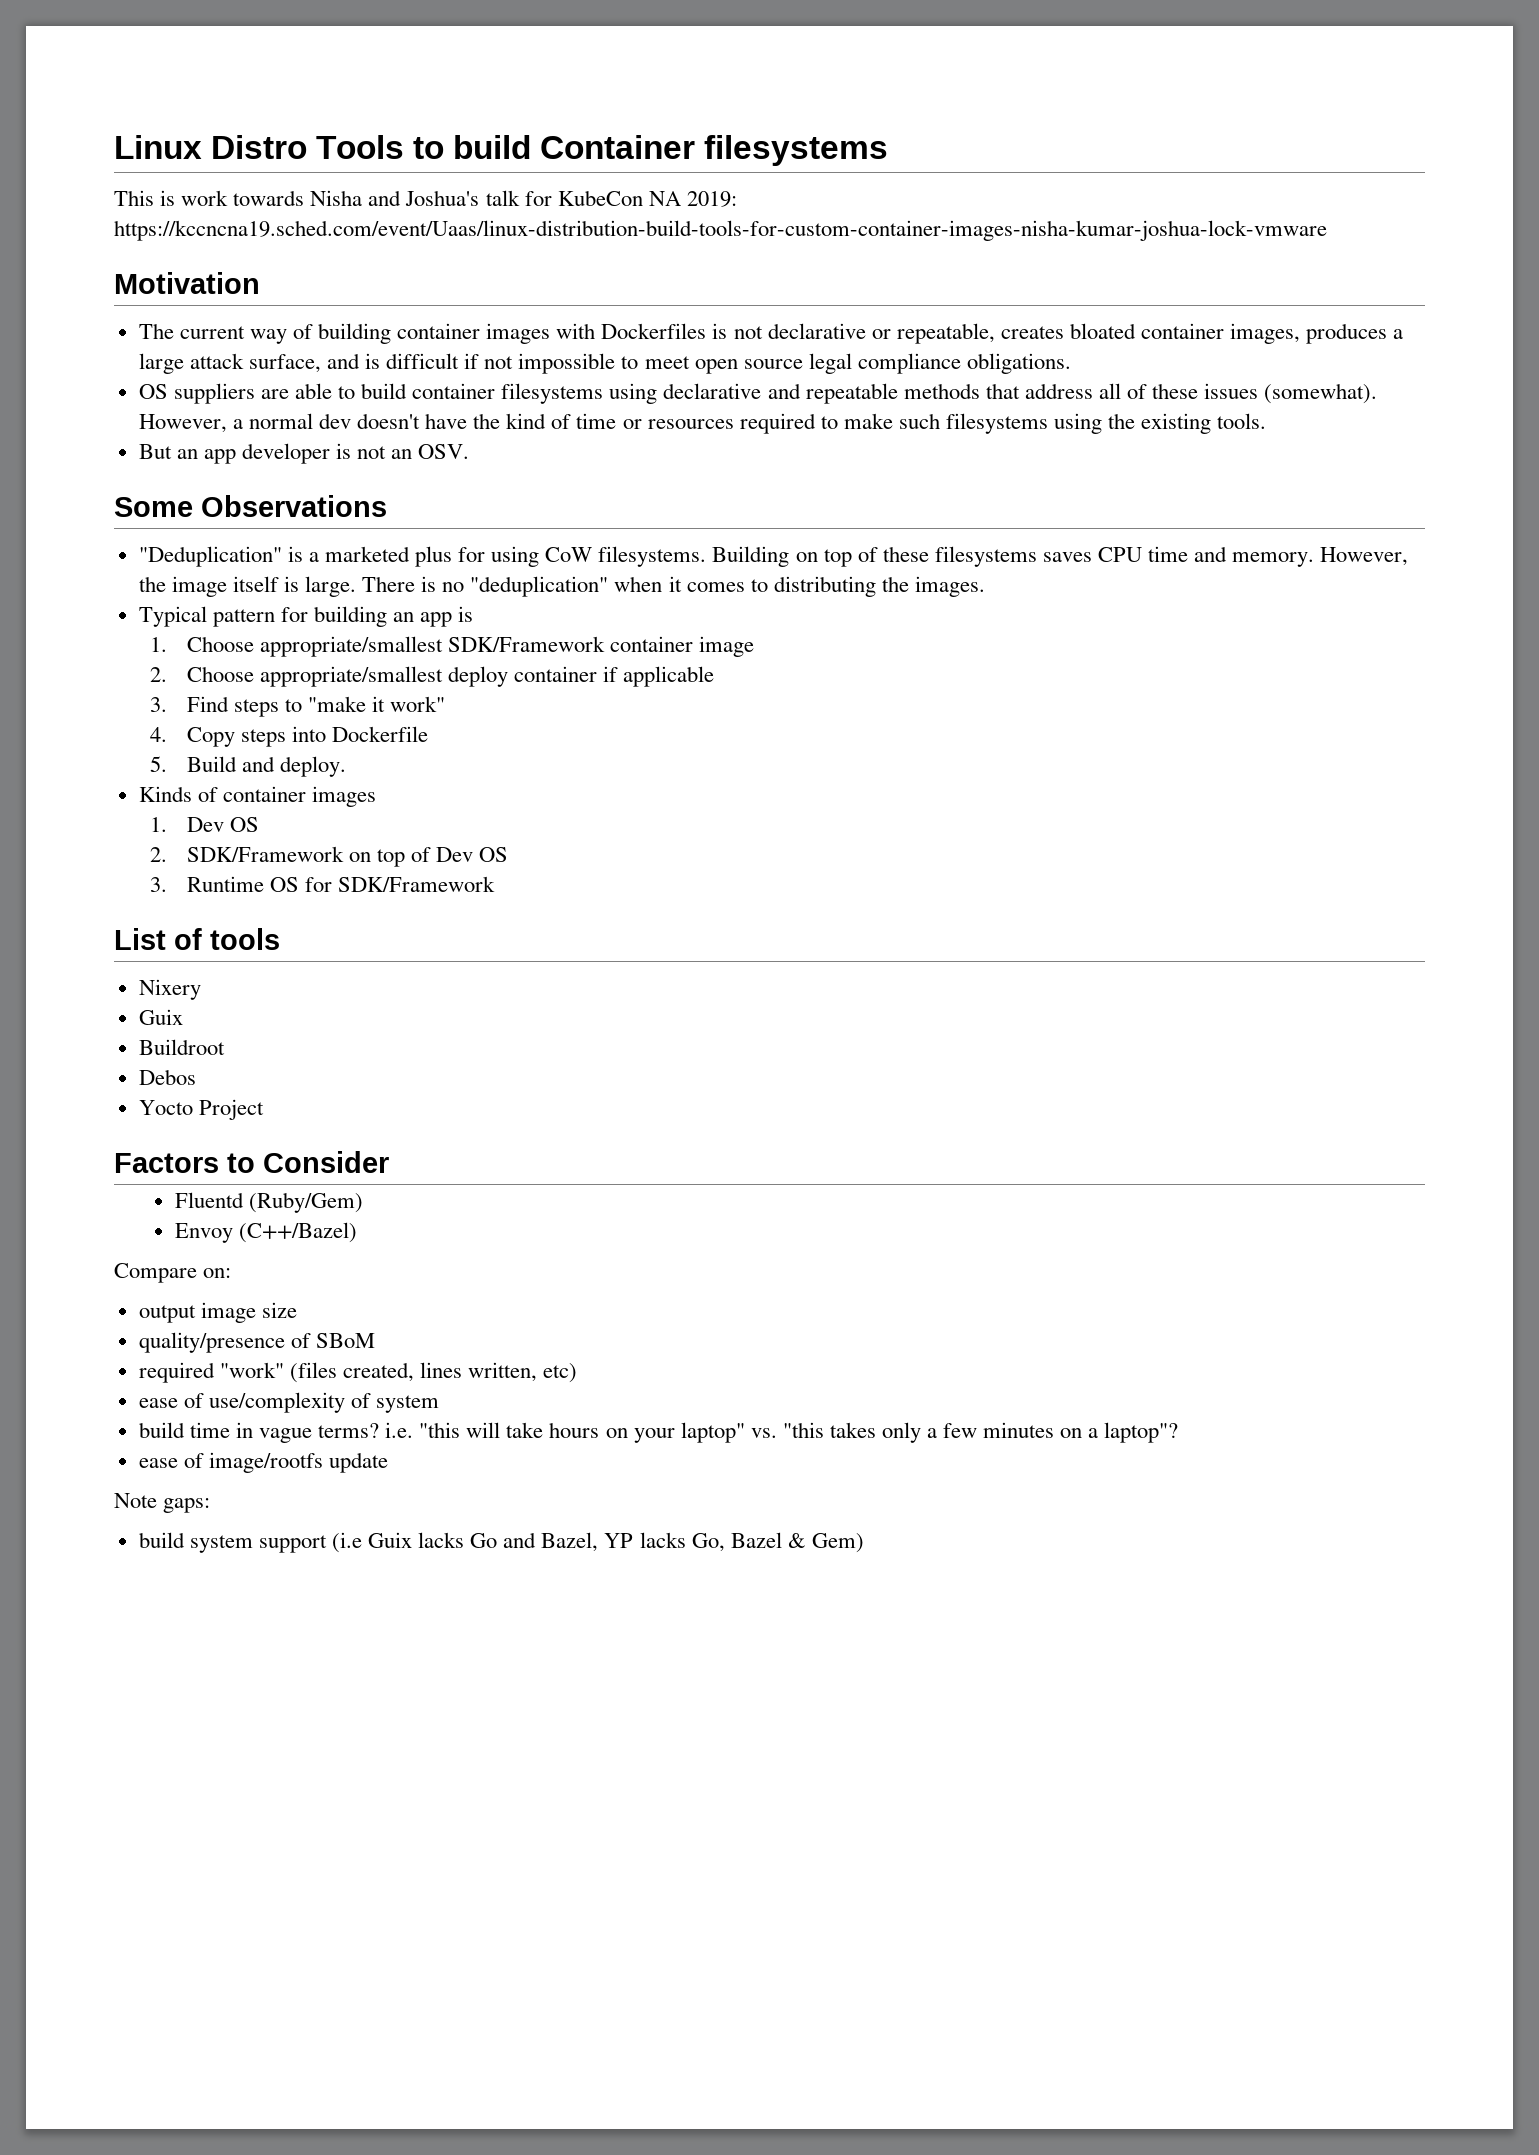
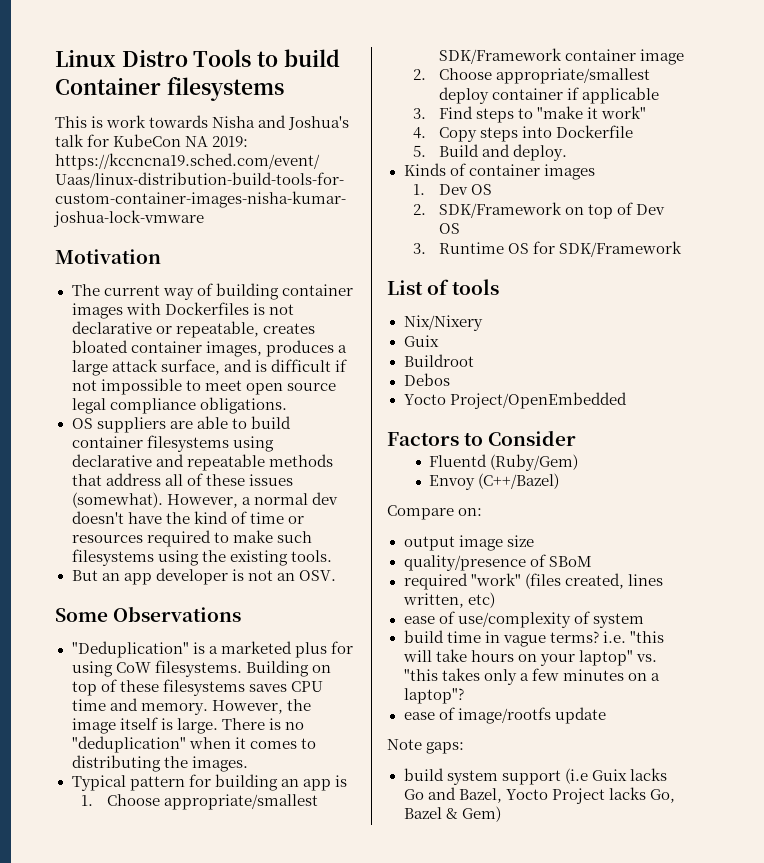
[138,979,201,1000] Nixery -> [403,315,483,331] Nix/Nixery
[198,1099,264,1120] Project -> [449,392,627,409] Project/OpenEmbedded
[604,1533,634,1548] YP -> [505,788,605,804] Yocto Project

